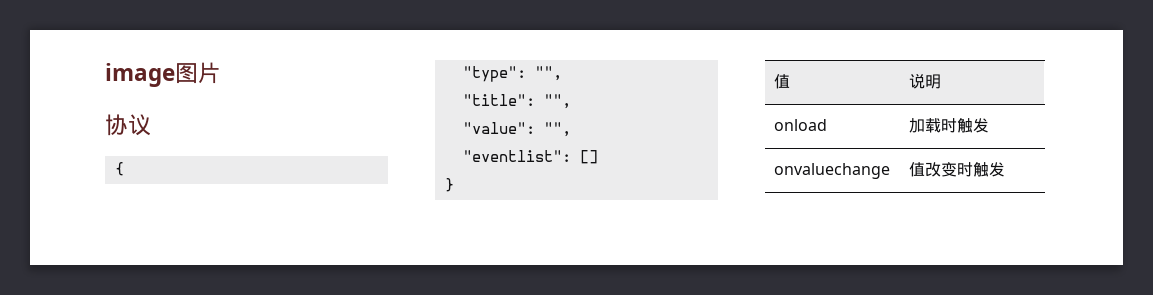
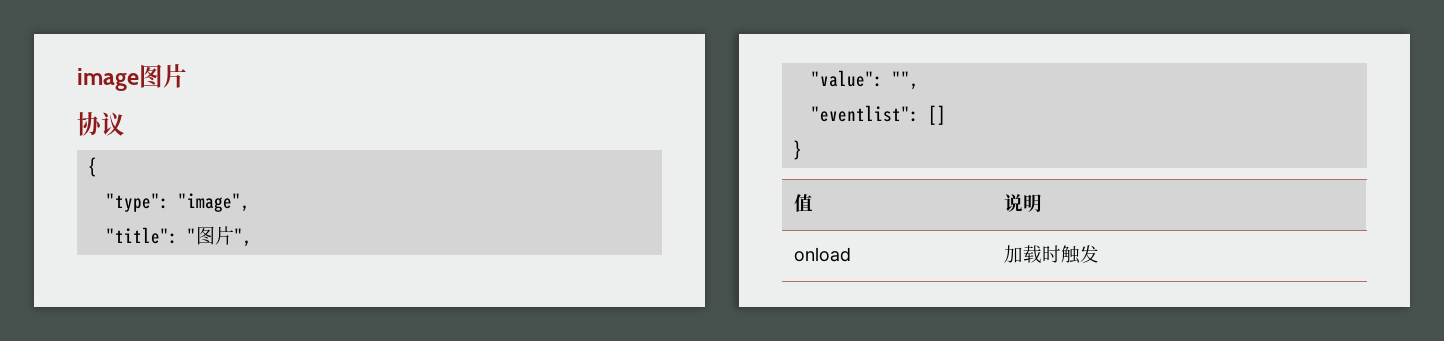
[534,66,562,81] "", -> [178,193,251,212] "image",
[543,94,571,109] "", -> [187,226,253,247] "图片",
[774,163,891,179] [909,162,1006,177] // onvaluechange | 值改变时触发 -> (1100, 254) none

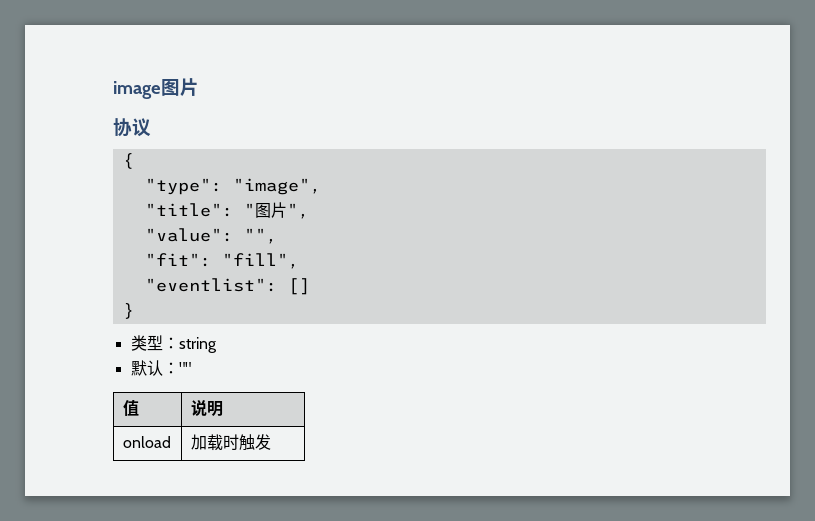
(920, 80) none -> [144,253,299,269] // "fit": "fill",
(803, 150) none -> [130,335,217,353] [130,360,191,376] // 类型：string // 默认：""

